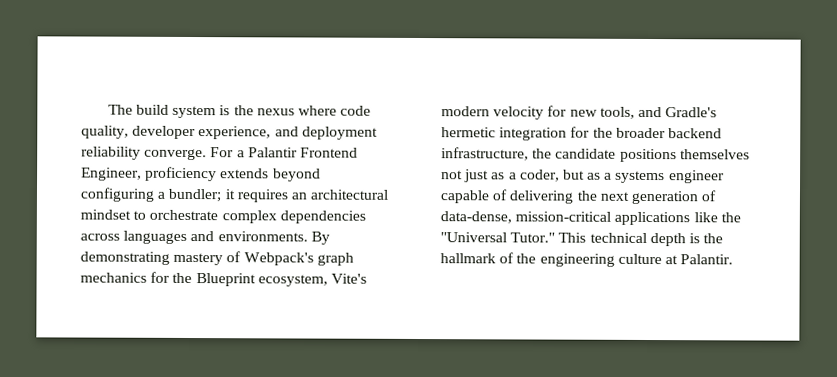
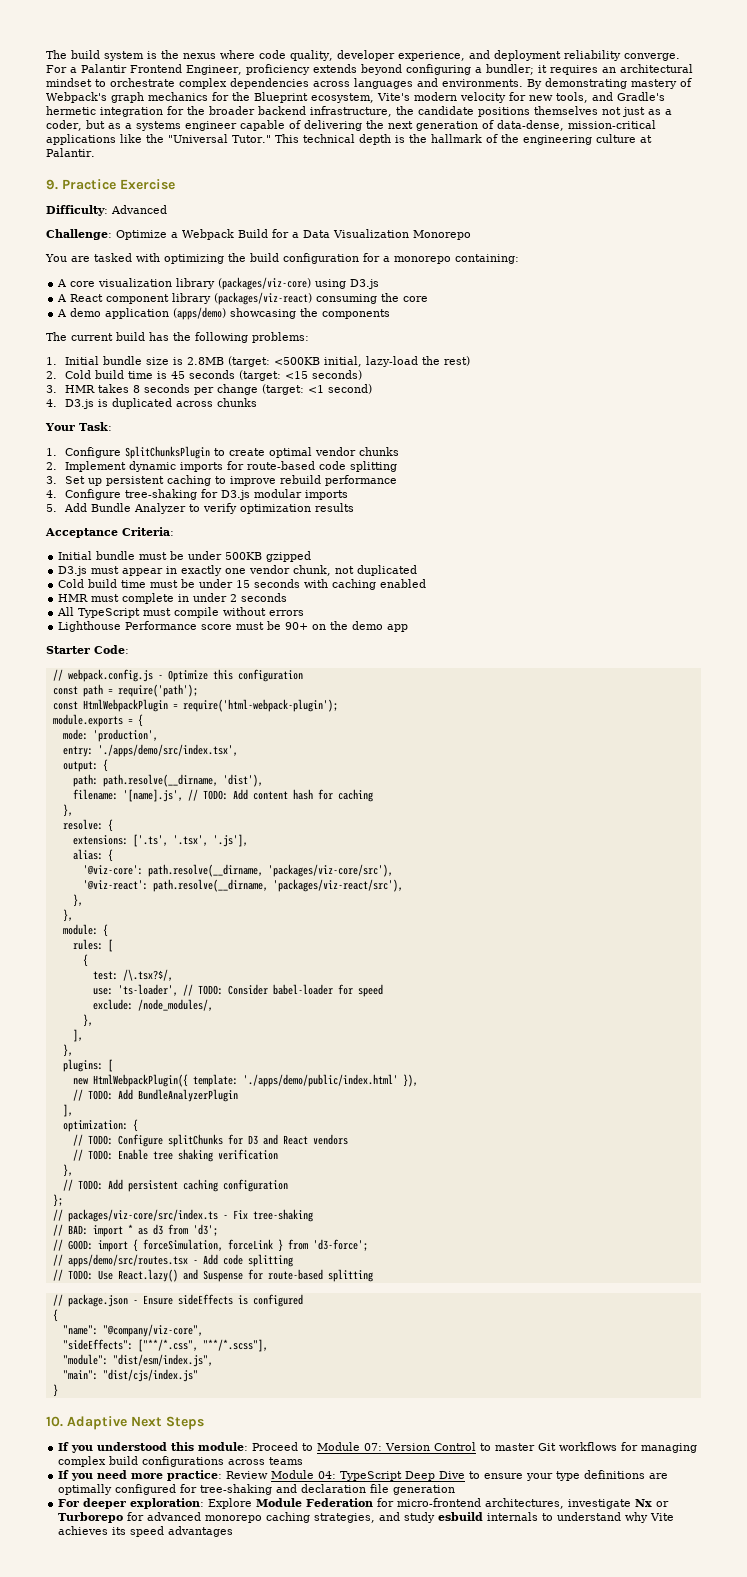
(734, 259) none -> [46,179,175,190] [46,205,167,216] [46,229,471,240] [45,253,519,264] [57,277,380,290] [57,292,429,305] [57,307,391,320] [46,332,309,343] [46,356,471,367] [46,370,363,381] [46,384,373,395] [46,398,258,409] [45,422,112,431] [46,446,400,459] [46,461,398,472] [46,475,398,486] [46,489,349,500] [46,503,355,514] [45,527,174,538] [58,551,312,562] [58,565,418,576] [58,579,427,590] [58,593,288,604] [57,607,305,618] [58,621,409,632] [46,645,129,654] [52,669,303,682] [52,684,198,697] [52,699,338,712] [52,714,143,727] [62,729,158,742] [62,744,238,757] [62,759,108,772] [72,774,263,787] [72,789,373,802] [62,804,73,817] [62,819,113,832] [72,834,248,847] [72,849,113,862] [82,864,393,877] [82,879,403,892] [72,894,83,907] [62,909,73,922] [62,924,108,937] [72,939,113,952] [82,954,88,967] [92,969,173,981] [92,984,383,997] [92,999,213,1011] [82,1014,93,1027] [72,1029,83,1042] [62,1044,73,1057] [62,1059,113,1072] [72,1074,418,1087] [72,1089,238,1102] [62,1104,73,1117] [62,1119,138,1132] [72,1134,348,1147] [72,1149,278,1162] [62,1164,73,1177] [62,1179,288,1192] [52,1194,63,1207] [52,1209,313,1222] [52,1224,218,1237] [52,1239,368,1252] [52,1254,293,1267] [52,1269,373,1282] [52,1294,303,1307] [52,1309,58,1322] [62,1324,203,1337] [62,1339,268,1352] [62,1354,213,1367] [62,1369,198,1382] [52,1384,58,1397] [46,1416,204,1430] [58,1442,698,1453] [58,1456,304,1467] [58,1470,669,1481] [58,1484,456,1495] [58,1498,670,1509] [58,1512,675,1523] [58,1526,234,1537] // 9. Practice Exercise // Difficulty: Advanced // Challenge: Optimize a Webpack Build for a Data Visualization Monorepo // You are tasked with optimizing the build configuration for a monorepo containing: // A core visualization library (packages/viz-core) using D3.js // A React component library (packages/viz-react) consuming the core // A demo application (apps/demo) showcasing the components // The current build has the following problems: // 1. Initial bundle size is 2.8MB (target: <500KB initial, lazy-load the rest) // 2. Cold build time is 45 seconds (target: <15 seconds) // 3. HMR takes 8 seconds per change (target: <1 second) // 4. D3.js is duplicated across chunks // Your Task: // 1. Configure SplitChunksPlugin to create optimal vendor chunks // 2. Implement dynamic imports for route-based code splitting // 3. Set up persistent caching to improve rebuild performance // 4. Configure tree-shaking for D3.js modular imports // 5. Add Bundle Analyzer to verify optimization results // Acceptance Criteria: // Initial bundle must be under 500KB gzipped // D3.js must appear in exactly one vendor chunk, not duplicated // Cold build time must be under 15 seconds with caching enabled // HMR must complete in under 2 seconds // All TypeScript must compile without errors // Lighthouse Performance score must be 90+ on the demo app // Starter Code: // // webpack.config.js - Optimize this configuration // const path = require('path'); // const HtmlWebpackPlugin = require('html-webpack-plugin'); // module.exports = { // mode: 'production', // entry: './apps/demo/src/index.tsx', // output: { // path: path.resolve(__dirname, 'dist'), // filename: '[name].js', // TODO: Add content hash for caching // }, // resolve: { // extensions: ['.ts', '.tsx', '.js'], // alias: { // '@viz-core': path.resolve(__dirname, 'packages/viz-core/src'), // '@viz-react': path.resolve(__dirname, 'packages/viz-react/src'), // }, // }, // module: { // rules: [ // { // test: /\.tsx?$/, // use: 'ts-loader', // TODO: Consider babel-loader for speed // exclude: /node_modules/, // }, // ], // }, // plugins: [ // new HtmlWebpackPlugin({ template: './apps/demo/public/index.html' }), // // TODO: Add BundleAnalyzerPlugin // ], // optimization: { // // TODO: Configure splitChunks for D3 and React vendors // // TODO: Enable tree shaking verification // }, // // TODO: Add persistent caching configuration // }; // // packages/viz-core/src/index.ts - Fix tree-shaking // // BAD: import * as d3 from 'd3'; // // GOOD: import { forceSimulation, forceLink } from 'd3-force'; // // apps/demo/src/routes.tsx - Add code splitting // // TODO: Use React.lazy() and Suspense for route-based splitting // // package.json - Ensure sideEffects is configured // { // "name": "@company/viz-core", // "sideEffects": ["**/*.css", "**/*.scss"], // "module": "dist/esm/index.js", // "main": "dist/cjs/index.js" // } // 10. Adaptive Next Steps // If you understood this module: Proceed to Module 07: Version Control to master Git workflows for managing complex build configurations across teams // If you need more practice: Review Module 04: TypeScript Deep Dive to ensure your type definitions are optimally configured for tree-shaking and declaration file generation // For deeper exploration: Explore Module Federation for micro-frontend architectures, investigate Nx or Turborepo for advanced monorepo caching strategies, and study esbuild internals to understand why Vite achieves its speed advantages

